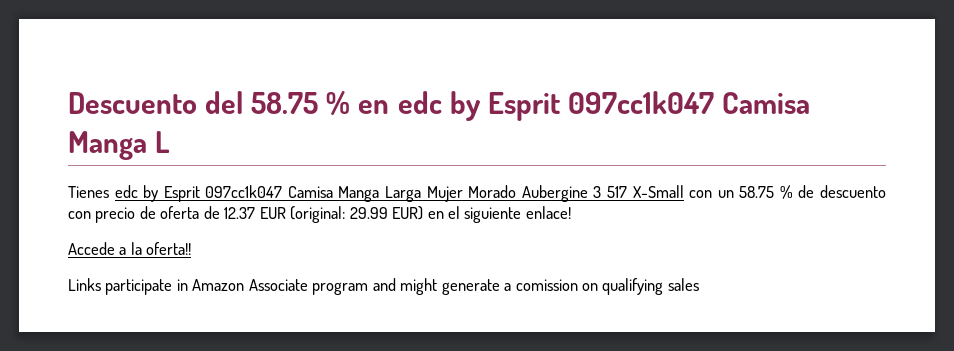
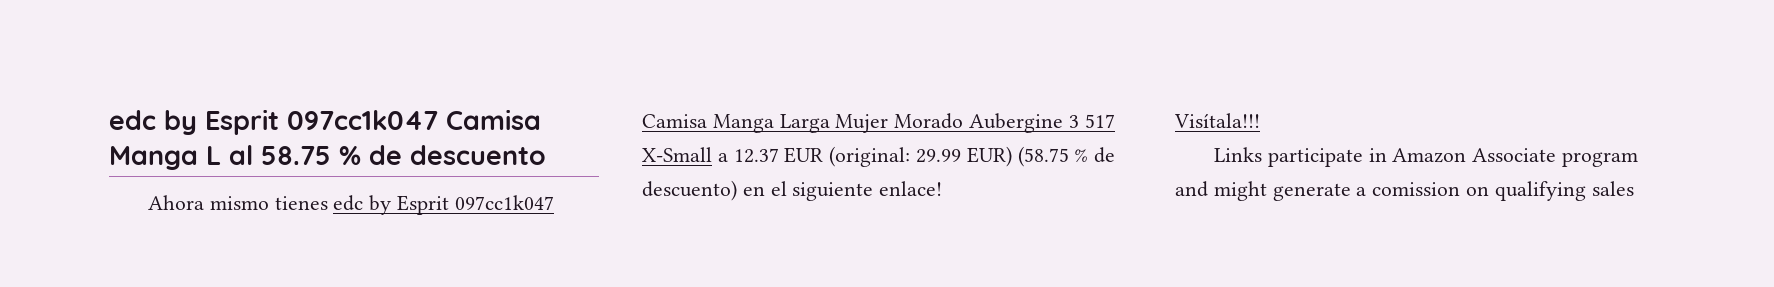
[68,91,390,115] Descuento del 58.75 % en -> (109, 120) none
[68,186,109,198] // Tienes -> [229,145,546,165] [148,195,328,210] al 58.75 % de descuento // Ahora mismo tienes
[689,185,886,199] [68,206,220,223] con un 58.75 % de descuento con precio de oferta de -> [717,153,728,162] a
(424, 213) none -> [1017,146,1116,167] [642,180,737,201] (58.75 % de descuento)
[68,242,192,255] Accede a la oferta!! -> [1174,113,1260,128] Visítala!!!

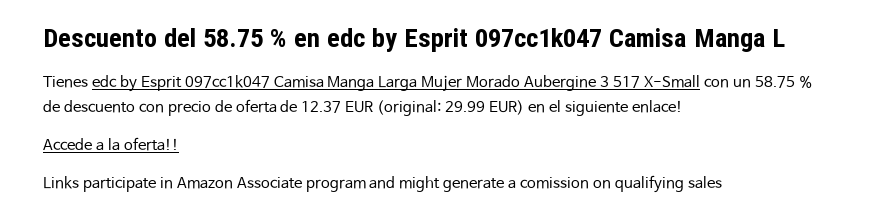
(109, 120) none -> [43,28,320,47] Descuento del 58.75 % en
[229,145,546,165] [148,195,328,210] al 58.75 % de descuento // Ahora mismo tienes -> [43,76,88,88] // Tienes
[717,153,728,162] a -> [703,75,812,88] [43,99,298,116] con un 58.75 % de descuento con precio de oferta de
[1017,146,1116,167] [642,180,737,201] (58.75 % de descuento) -> (525, 107) none
[1174,113,1260,128] Visítala!!! -> [43,137,179,151] Accede a la oferta!!

